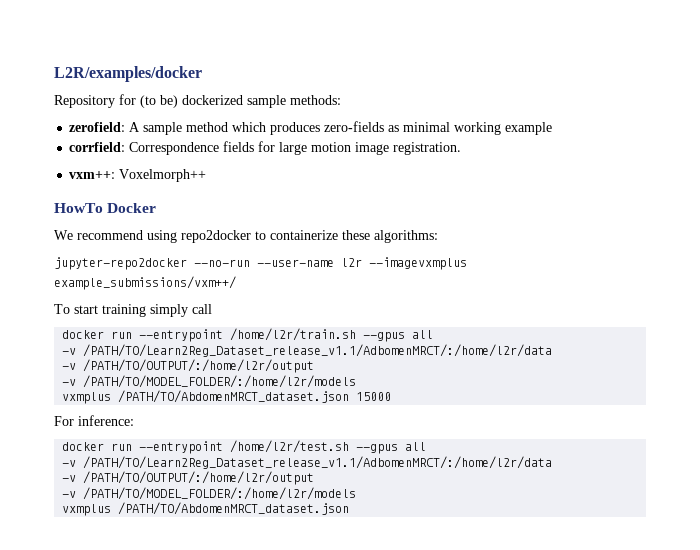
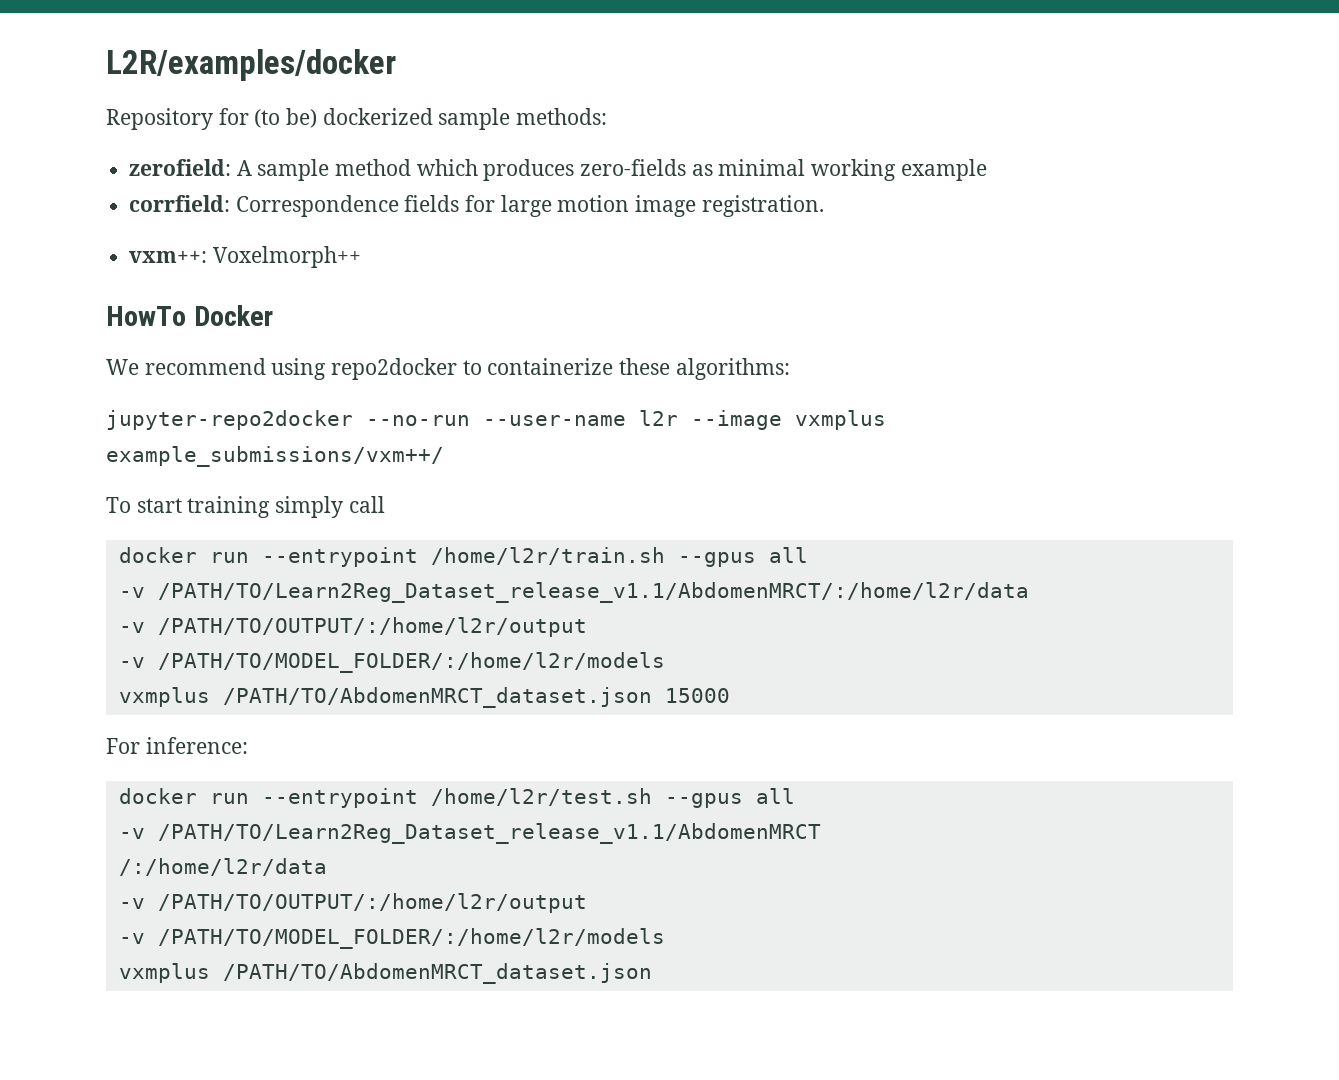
[369,257,467,270] --imagevxmplus -> [691,410,886,430] --image vxmplus
[83,344,553,357] /PATH/TO/Learn2Reg_Dataset_release_v1.1/AdbomenMRCT/:/home/l2r/data -> [157,582,1029,603] /PATH/TO/Learn2Reg_Dataset_release_v1.1/AbdomenMRCT/:/home/l2r/data
[83,456,553,469] /PATH/TO/Learn2Reg_Dataset_release_v1.1/AdbomenMRCT/:/home/l2r/data -> [157,823,821,844] [118,858,327,876] /PATH/TO/Learn2Reg_Dataset_release_v1.1/AbdomenMRCT // /:/home/l2r/data

